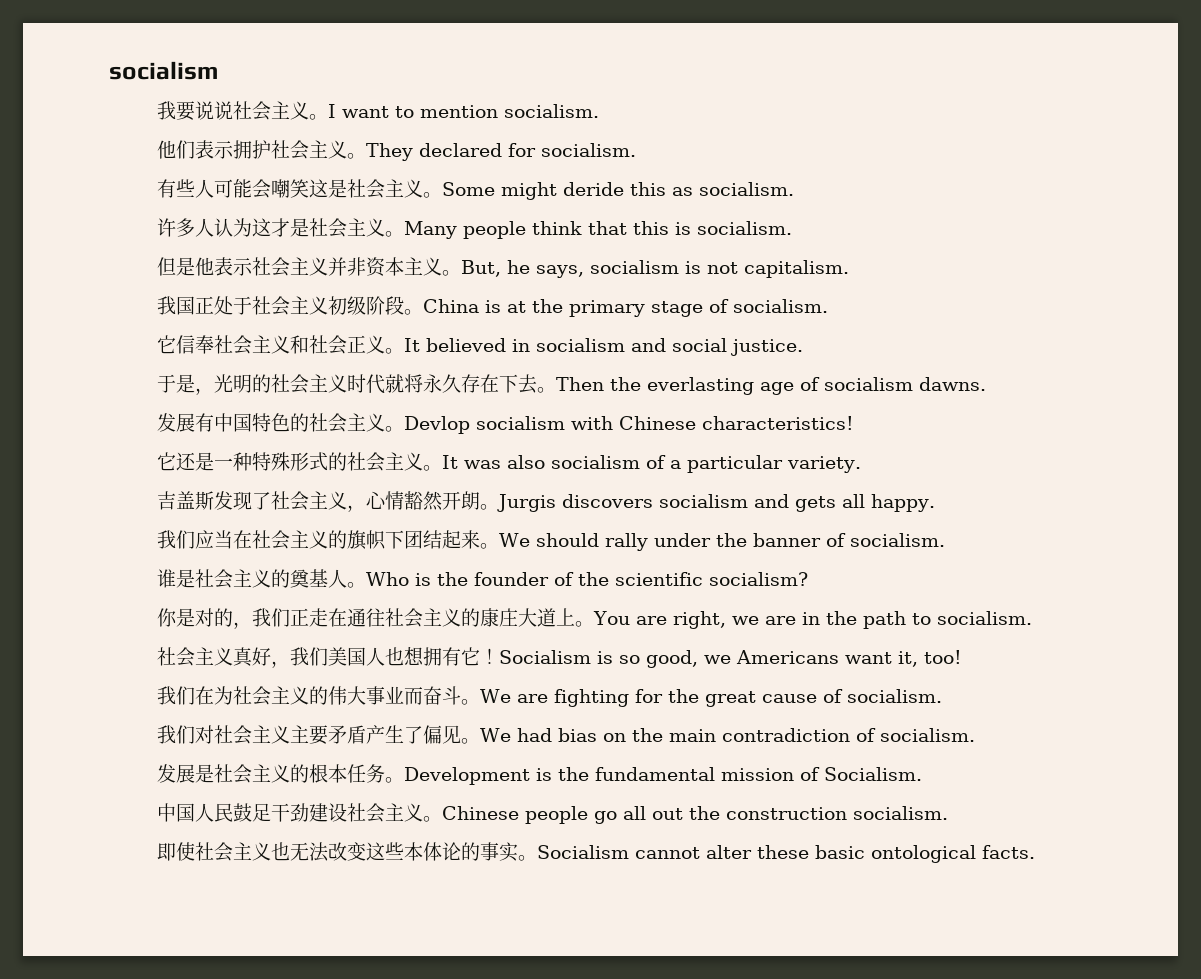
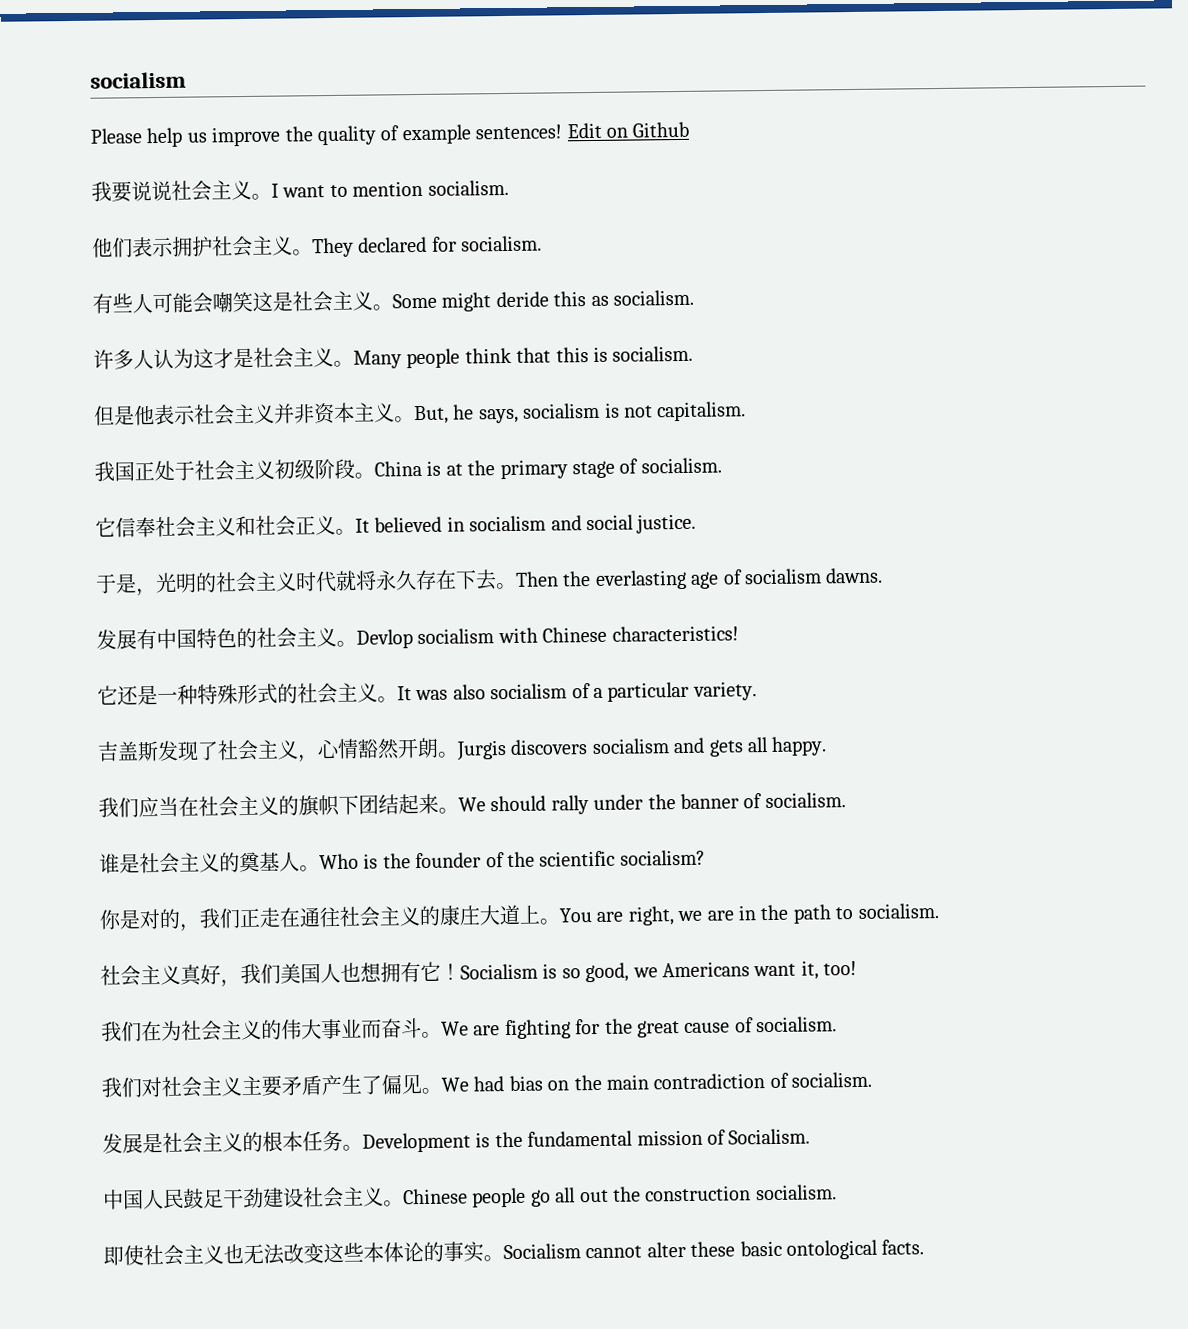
[109,61,218,80] socialism -> [90,71,187,89] [90,121,690,148] socialism // Please help us improve the quality of example sentences! Edit on Github

